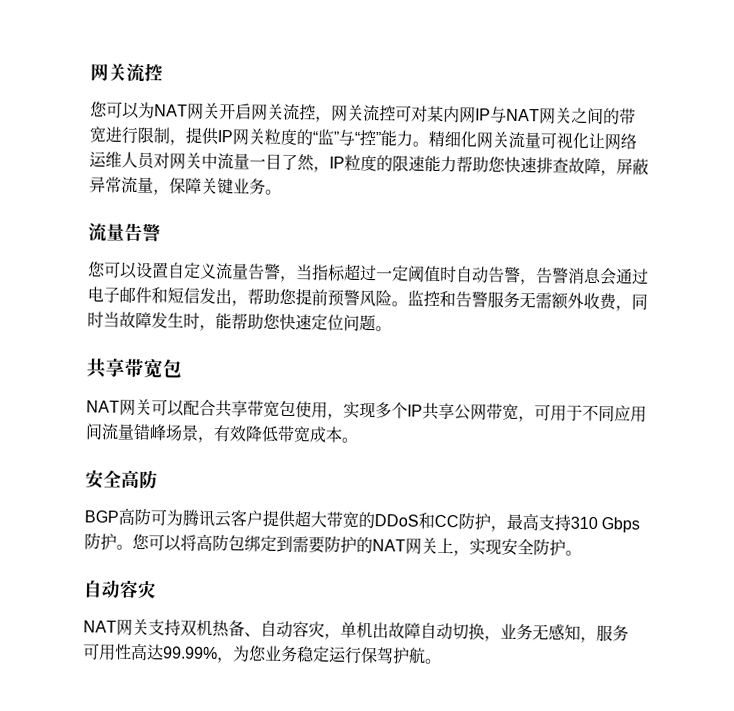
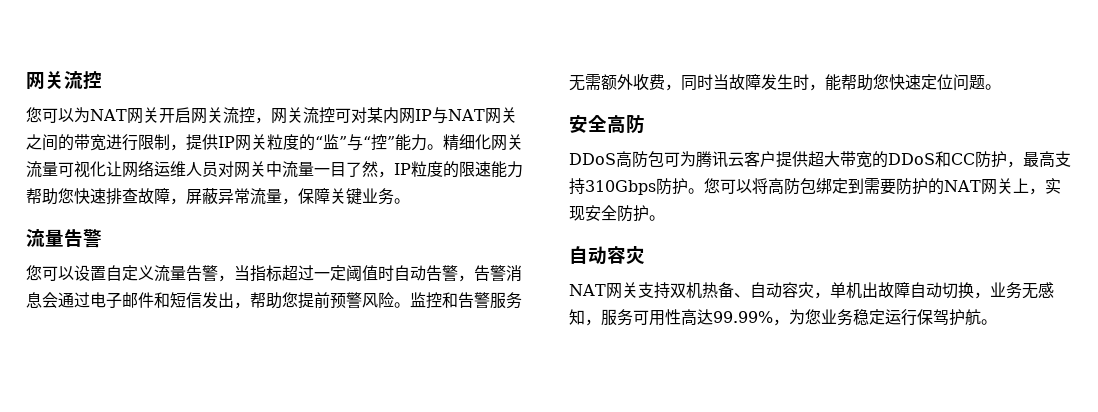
[86,358,182,379] [86,398,647,423] [85,423,358,444] // 共享带宽包 // NAT网关可以配合共享带宽包使用，实现多个IP共享公网带宽，可用于不同应用间流量错峰场景，有效降低带宽成本。 -> (1001, 87) none
[84,507,151,526] BGP高防 -> [569,151,664,168] DDoS高防包
[570,516,641,533] 310 Gbps -> [585,180,656,195] 310Gbps

